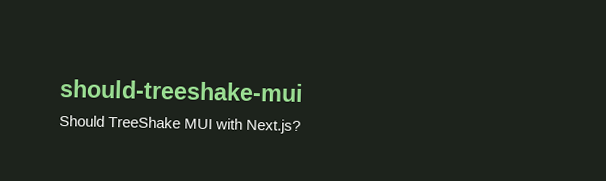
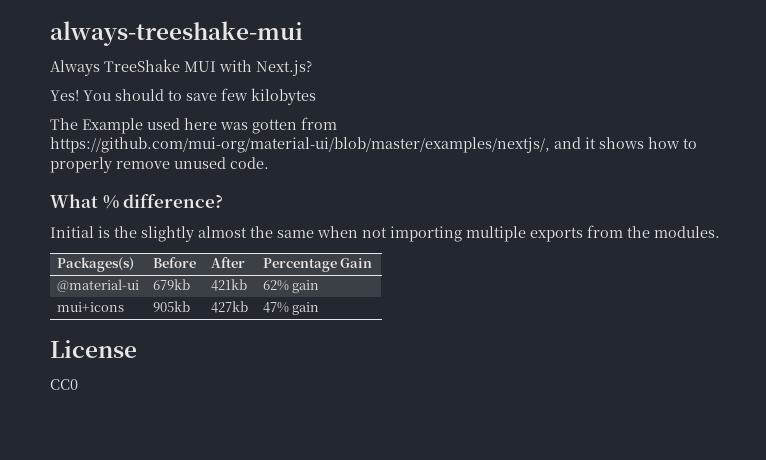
[59,78,304,102] [59,114,105,127] should-treeshake-mui // Should -> [50,21,303,46] [50,60,100,76] always-treeshake-mui // Always
(302, 126) none -> [50,88,316,105] [50,117,337,134] [50,137,697,153] [50,157,269,173] [50,194,224,209] [50,225,720,242] [56,257,134,272] [152,257,196,268] [210,257,245,268] [262,258,373,272] [56,279,139,292] [152,279,190,290] [210,279,247,291] [262,280,320,293] [56,302,124,312] [152,301,190,312] [210,301,248,313] [262,302,320,315] [50,340,137,358] [50,379,78,390] // Yes! You should to save few kilobytes // The Example used here was gotten from https://github.com/mui-org/material-ui/blob/master/examples/nextjs/, and it shows how to properly remove unused code. // What % difference? // Initial is the slightly almost the same when not importing multiple exports from the modules. // Packages(s) | Before | After | Percentage Gain // @material-ui | 679kb | 421kb | 62% gain // mui+icons | 905kb | 427kb | 47% gain // License // CC0

